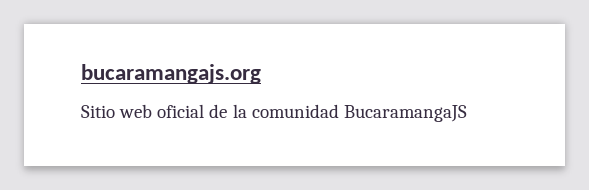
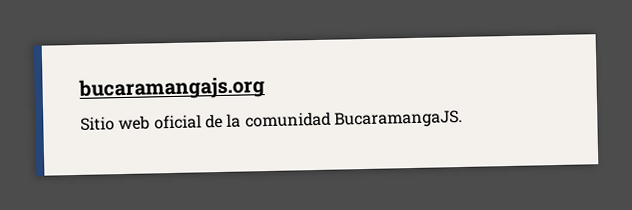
[343,105,467,122] BucaramangaJS -> [333,109,463,129] BucaramangaJS.

